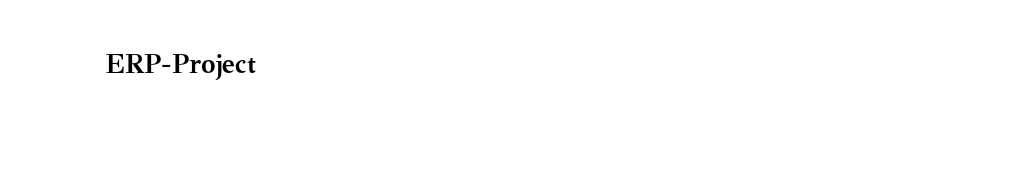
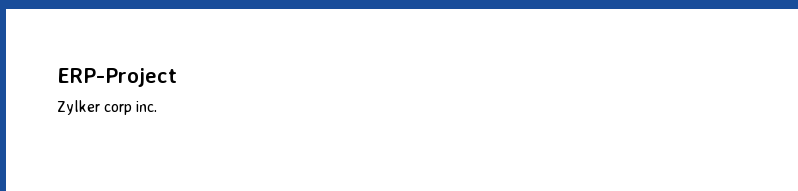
(256, 67) none -> [57,100,158,115] // Zylker corp inc.

